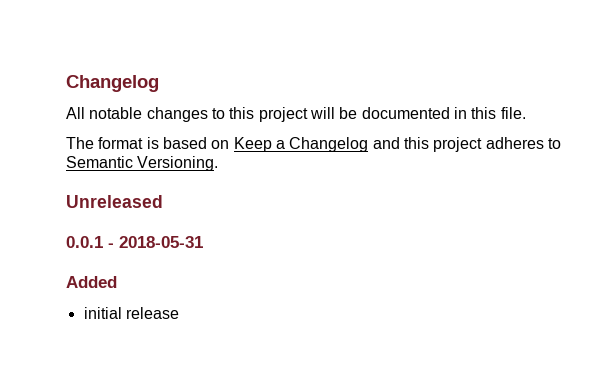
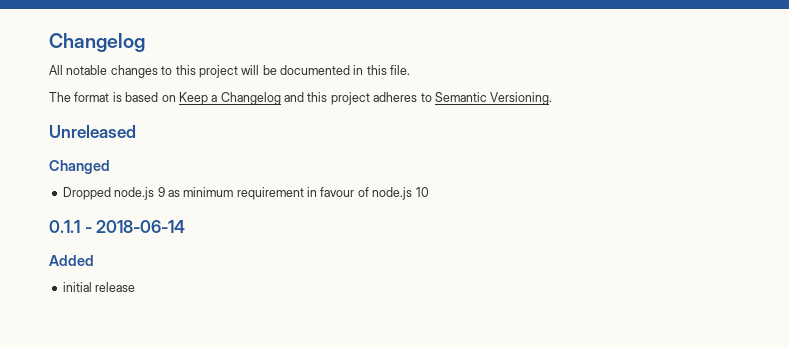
[66,236,203,248] 0.0.1 - 2018-05-31 -> [49,160,110,174] [62,187,429,200] [49,220,186,233] Changed // Dropped node.js 9 as minimum requirement in favour of node.js 10 // 0.1.1 - 2018-06-14

